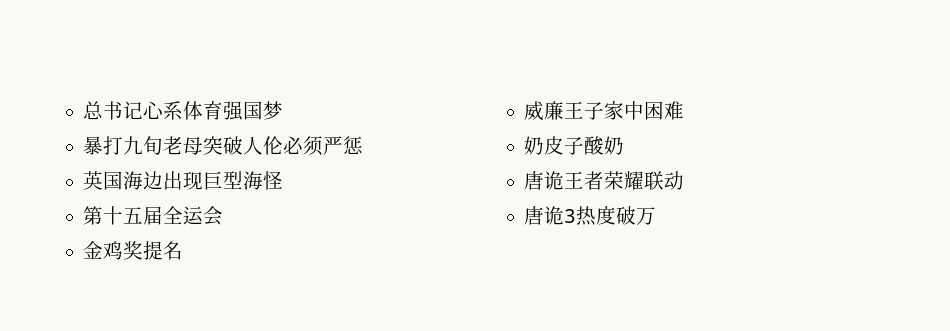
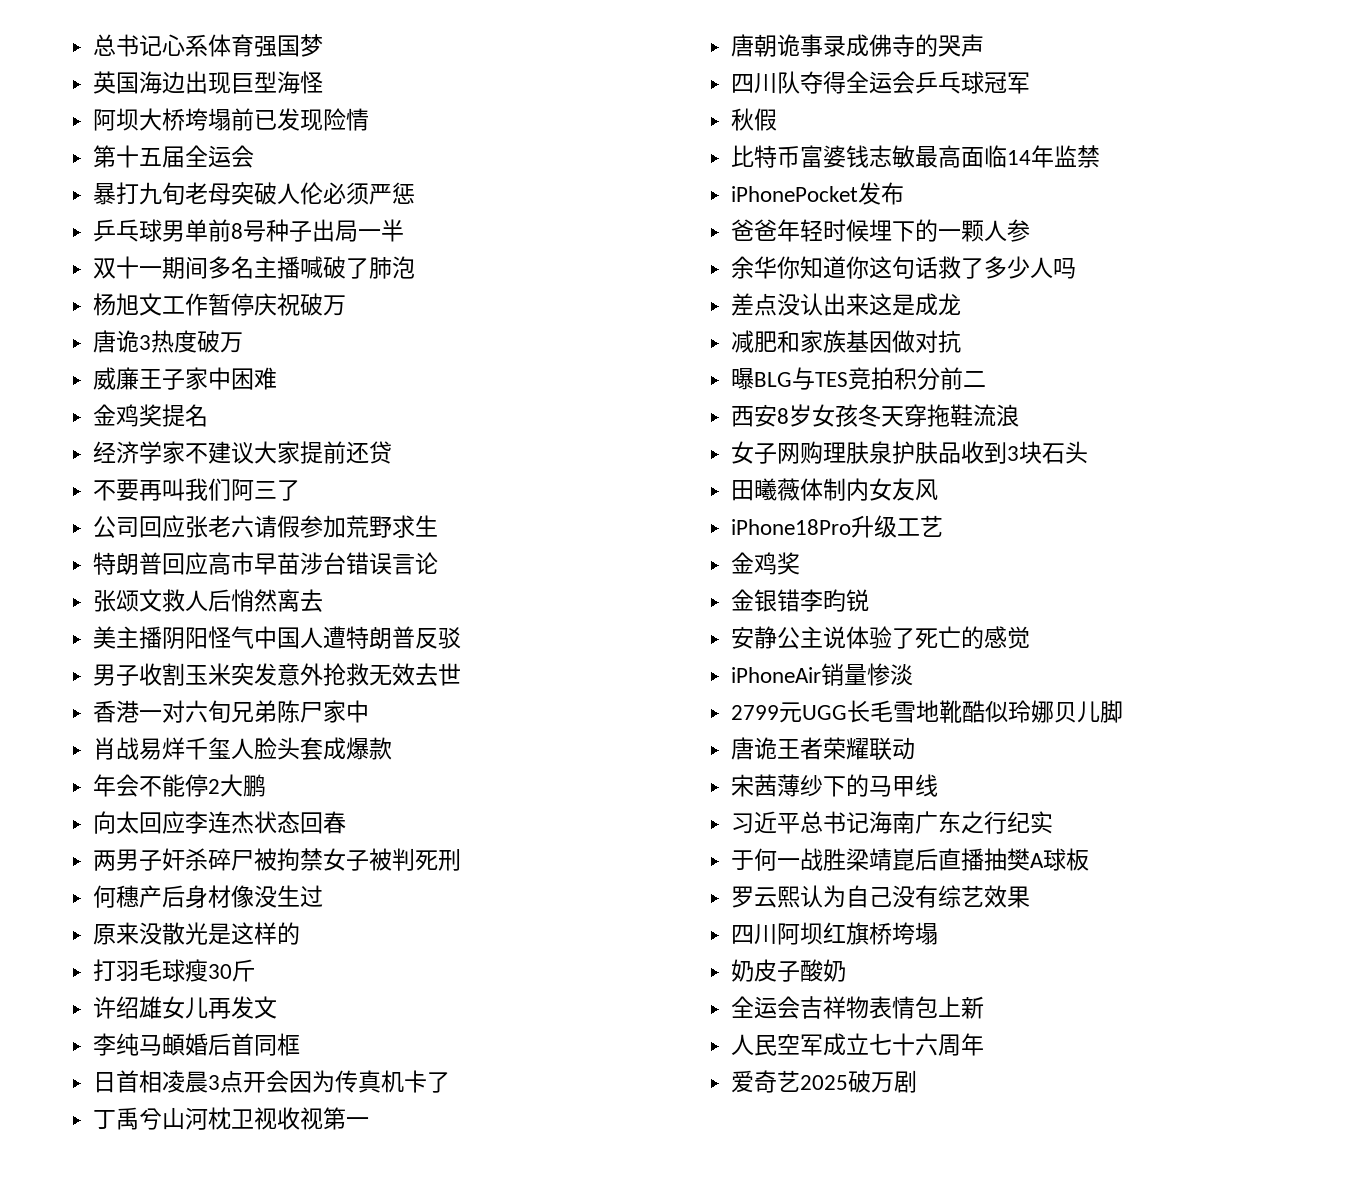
(284, 110) none -> [93,71,324,94] [93,108,370,131] [93,145,255,168] // 英国海边出现巨型海怪 // 阿坝大桥垮塌前已发现险情 // 第十五届全运会
[83,171,284,190] [83,206,224,226] [83,241,184,260] [524,101,685,121] [524,136,625,155] [524,171,685,190] [524,206,657,226] 英国海边出现巨型海怪 // 第十五届全运会 // 金鸡奖提名 // 威廉王子家中困难 // 奶皮子酸奶 // 唐诡王者荣耀联动 // 唐诡3热度破万 -> [93,219,405,242] [93,256,416,279] [93,293,347,316] [93,330,244,353] [93,367,278,390] [93,404,209,427] [93,441,393,464] [93,478,301,501] [93,515,439,538] [93,552,439,575] [93,589,324,612] [93,626,462,649] [93,663,462,686] [93,700,370,723] [93,737,393,760] [93,774,267,797] [93,811,347,834] [93,848,462,871] [93,885,324,908] [93,922,301,945] [93,959,256,982] [93,996,278,1019] [93,1033,301,1056] [93,1070,451,1093] [93,1107,370,1130] [731,34,985,57] [731,71,1031,94] [731,108,778,131] [731,145,1101,168] [731,182,905,205] [731,219,1031,242] [731,256,1077,279] [731,293,962,316] [731,330,962,353] [731,367,987,390] [731,404,1020,427] [731,441,1089,464] [731,478,939,501] [731,515,944,538] [731,552,801,575] [731,589,870,612] [731,626,1031,649] [731,663,914,686] [731,700,1124,723] [731,737,916,761] [731,774,939,797] [731,811,1054,834] [731,848,1090,871] [731,885,1031,908] [731,922,939,945] [731,959,847,982] [731,996,985,1019] [731,1033,985,1056] [731,1070,918,1093] 乒乓球男单前8号种子出局一半 // 双十一期间多名主播喊破了肺泡 // 杨旭文工作暂停庆祝破万 // 唐诡3热度破万 // 威廉王子家中困难 // 金鸡奖提名 // 经济学家不建议大家提前还贷 // 不要再叫我们阿三了 // 公司回应张老六请假参加荒野求生 // 特朗普回应高市早苗涉台错误言论 // 张颂文救人后悄然离去 // 美主播阴阳怪气中国人遭特朗普反驳 // 男子收割玉米突发意外抢救无效去世 // 香港一对六旬兄弟陈尸家中 // 肖战易烊千玺人脸头套成爆款 // 年会不能停2大鹏 // 向太回应李连杰状态回春 // 两男子奸杀碎尸被拘禁女子被判死刑 // 何穗产后身材像没生过 // 原来没散光是这样的 // 打羽毛球瘦30斤 // 许绍雄女儿再发文 // 李纯马頔婚后首同框 // 日首相凌晨3点开会因为传真机卡了 // 丁禹兮山河枕卫视收视第一 // 唐朝诡事录成佛寺的哭声 // 四川队夺得全运会乒乓球冠军 // 秋假 // 比特币富婆钱志敏最高面临14年监禁 // iPhonePocket发布 // 爸爸年轻时候埋下的一颗人参 // 余华你知道你这句话救了多少人吗 // 差点没认出来这是成龙 // 减肥和家族基因做对抗 // 曝BLG与TES竞拍积分前二 // 西安8岁女孩冬天穿拖鞋流浪 // 女子网购理肤泉护肤品收到3块石头 // 田曦薇体制内女友风 // iPhone18Pro升级工艺 // 金鸡奖 // 金银错李昀锐 // 安静公主说体验了死亡的感觉 // iPhoneAir销量惨淡 // 2799元UGG长毛雪地靴酷似玲娜贝儿脚 // 唐诡王者荣耀联动 // 宋茜薄纱下的马甲线 // 习近平总书记海南广东之行纪实 // 于何一战胜梁靖崑后直播抽樊A球板 // 罗云熙认为自己没有综艺效果 // 四川阿坝红旗桥垮塌 // 奶皮子酸奶 // 全运会吉祥物表情包上新 // 人民空军成立七十六周年 // 爱奇艺2025破万剧

